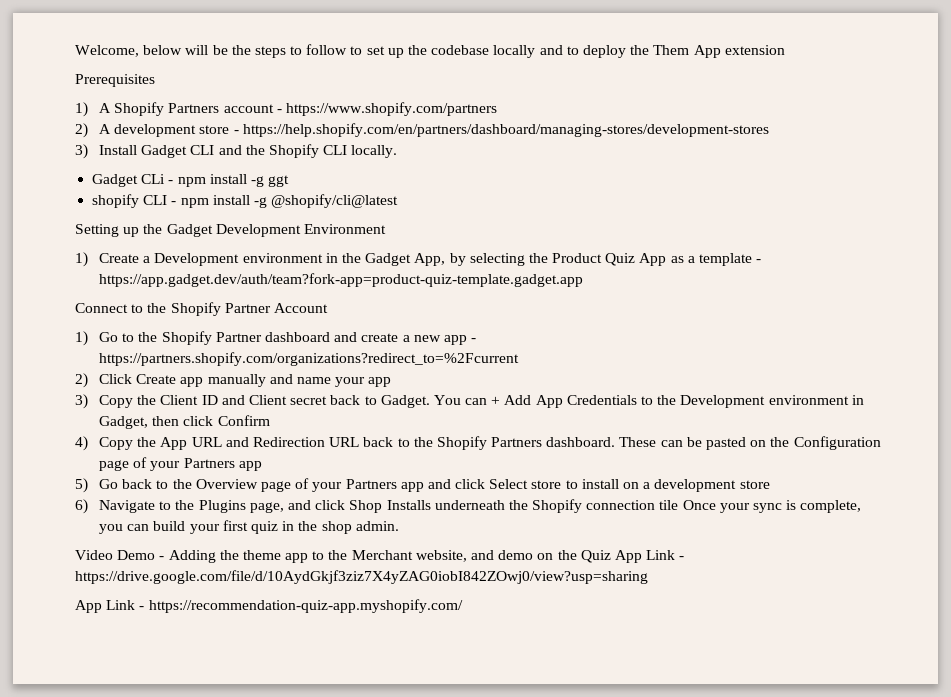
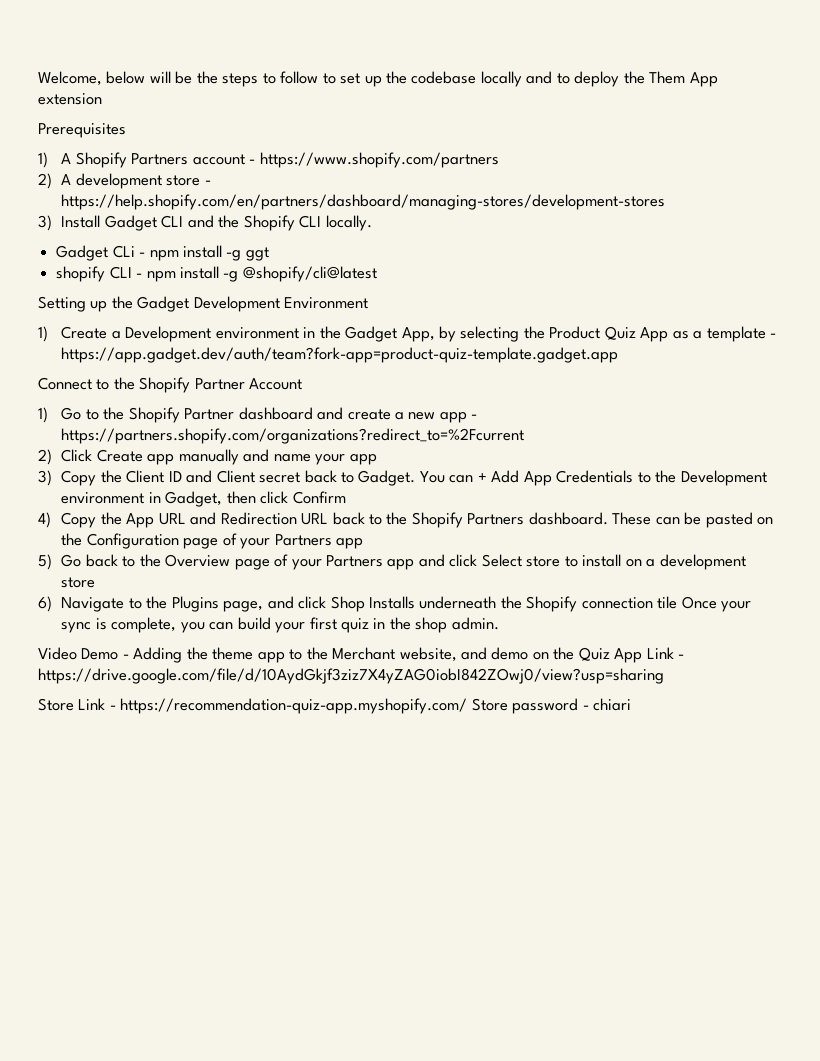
[75,600,102,613] App -> [38,698,74,711] Store
(463, 606) none -> [471,698,632,714] Store password - chiari

